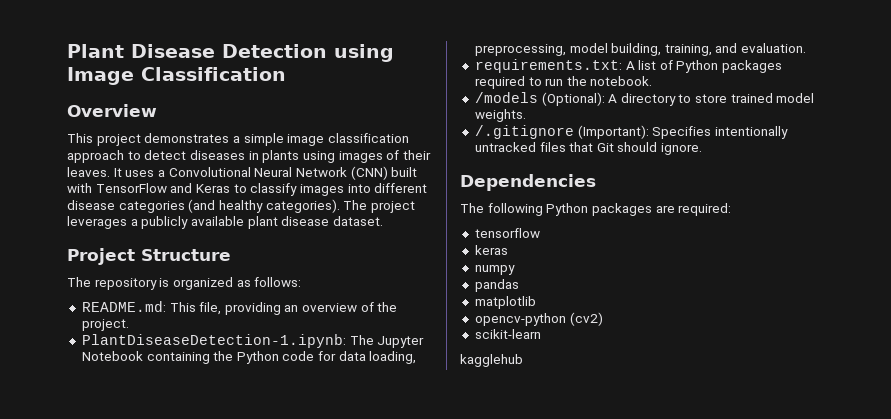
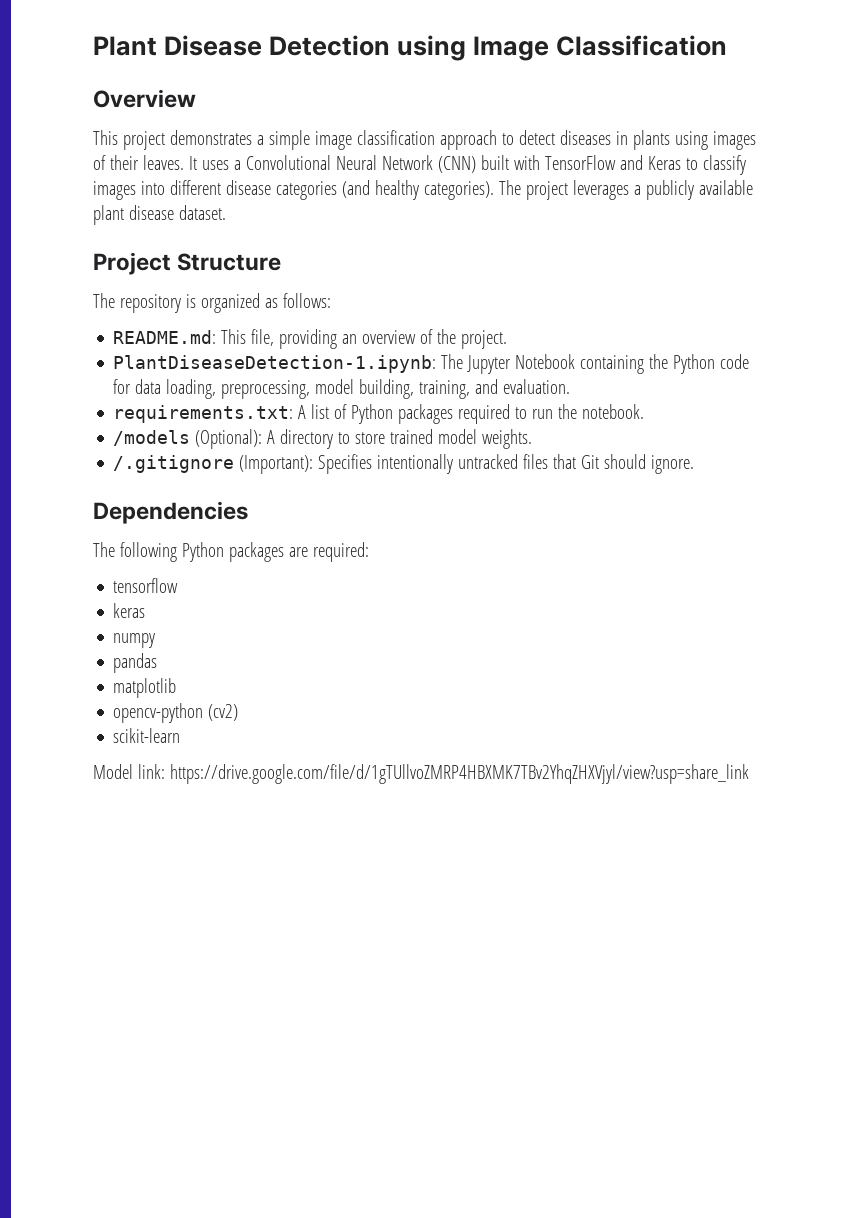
[460,354,523,367] kagglehub -> [93,764,749,784] Model link: https://drive.google.com/file/d/1gTUllvoZMRP4HBXMK7TBv2YhqZHXVjyl/view?usp=share_link

